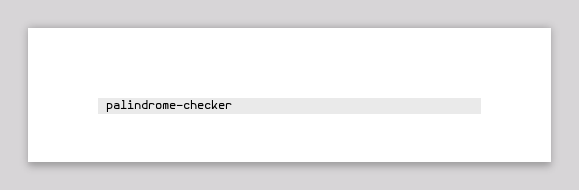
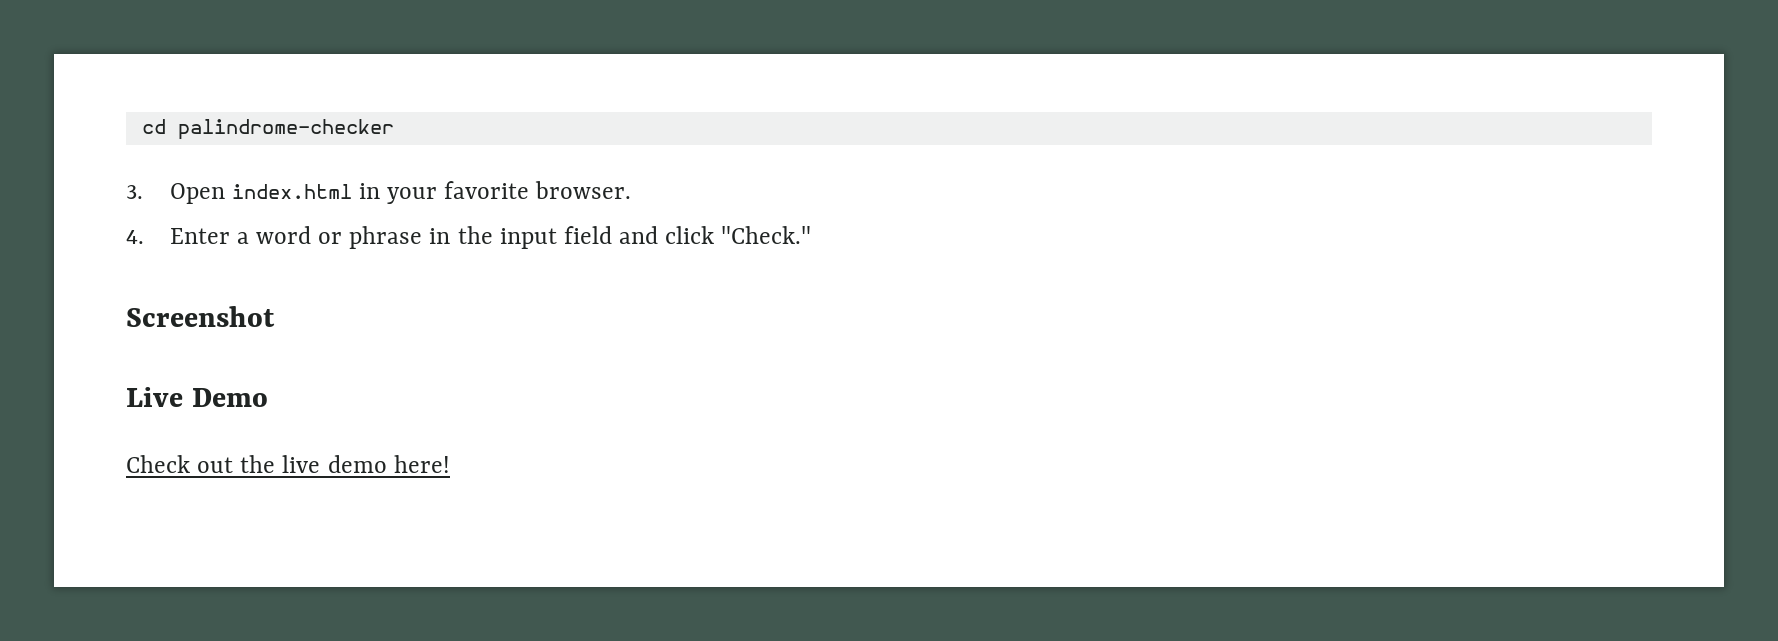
(106, 106) none -> [141,119,166,134] cd
(233, 106) none -> [126,181,632,204] [126,226,812,249] [126,306,275,327] [126,387,268,407] [126,455,450,473] // 3. Open index.html in your favorite browser. // 4. Enter a word or phrase in the input field and click "Check." // Screenshot // Live Demo // Check out the live demo here!

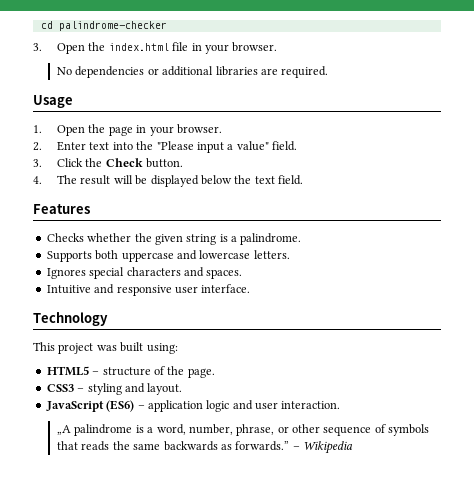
[231,181,632,204] [126,226,812,249] [126,306,275,327] [126,387,268,407] [126,455,450,473] index.html in your favorite browser. // 4. Enter a word or phrase in the input field and click "Check." // Screenshot // Live Demo // Check out the live demo here! -> [88,42,278,54] [57,66,329,78] [33,95,73,108] [33,124,222,136] [33,141,298,153] [33,158,184,168] [33,175,304,187] [33,204,90,214] [46,233,302,245] [46,250,290,262] [46,267,243,279] [46,284,251,296] [33,312,108,326] [33,342,178,354] [46,366,215,378] [46,383,183,395] [45,400,341,412] [57,424,430,436] [57,441,354,454] the index.html file in your browser. // No dependencies or additional libraries are required. // Usage // 1. Open the page in your browser. // 2. Enter text into the "Please input a value" field. // 3. Click the Check button. // 4. The result will be displayed below the text field. // Features // Checks whether the given string is a palindrome. // Supports both uppercase and lowercase letters. // Ignores special characters and spaces. // Intuitive and responsive user interface. // Technology // This project was built using: // HTML5 – structure of the page. // CSS3 – styling and layout. // JavaScript (ES6) – application logic and user interaction. // „A palindrome is a word, number, phrase, or other sequence of symbols that reads the same backwards as forwards.” – Wikipedia

